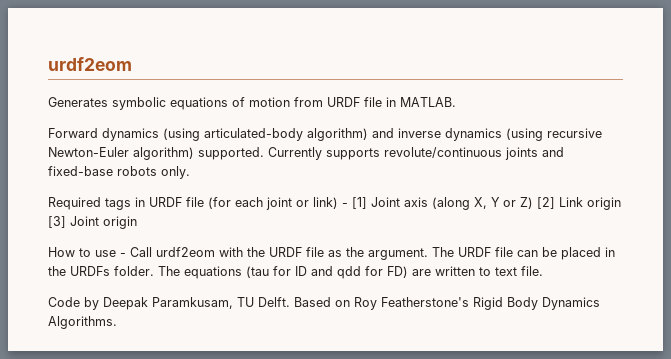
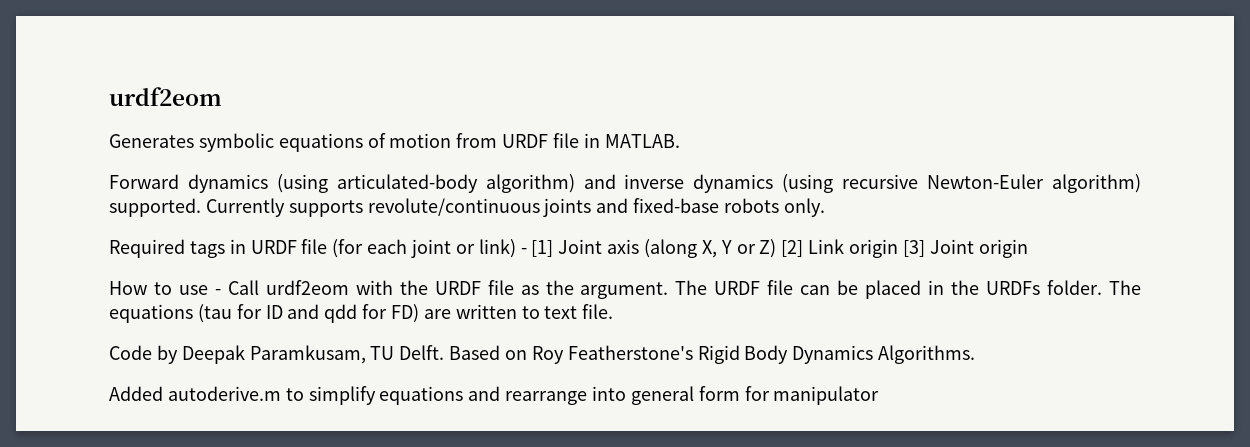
(117, 322) none -> [109,386,880,405] // Added autoderive.m to simplify equations and rearrange into general form for manipulator

